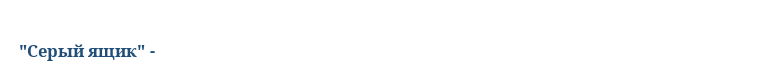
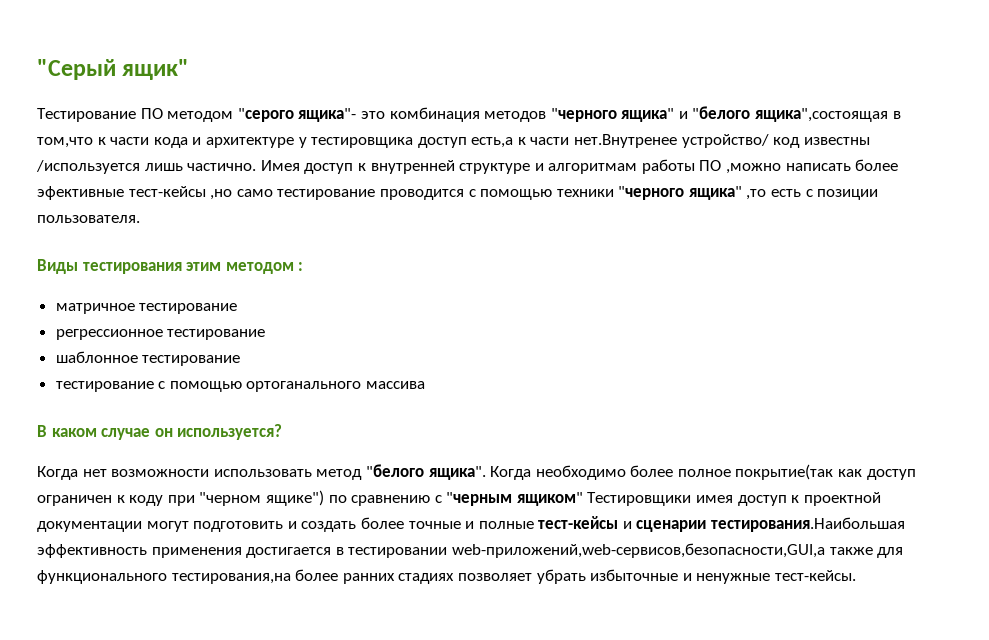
[149,51,155,57] - -> [37,106,901,122] [37,134,870,148] [36,159,899,174] [37,186,879,200] [37,215,140,223] [37,259,304,274] [55,303,238,314] [55,329,266,340] [55,351,241,366] [55,381,426,392] [37,424,283,440] [37,464,916,480] [37,490,881,506] [37,516,906,532] [37,543,904,558] [37,569,856,584] // Тестирование ПО методом "серого ящика"- это комбинация методов "черного ящика" и "белого ящика",состоящая в том,что к части кода и архитектуре у тестировщика доступ есть,а к части нет.Внутренее устройство/ код известны /используется лишь частично. Имея доступ к внутренней структуре и алгоритмам работы ПО ,можно написать более эфективные тест-кейсы ,но само тестирование проводится с помощью техники "черного ящика" ,то есть с позиции пользователя. // Виды тестирования этим методом : // матричное тестирование // регрессионное тестирование // шаблонное тестирование // тестирование с помощью ортоганального массива // В каком случае он используется? // Когда нет возможности использовать метод "белого ящика". Когда необходимо более полное покрытие(так как доступ ограничен к коду при "черном ящике") по сравнению с "черным ящиком" Тестировщики имея доступ к проектной документации могут подготовить и создать более точные и полные тест-кейсы и сценарии тестирования.Наибольшая эффективность применения достигается в тестировании web-приложений,web-сервисов,безопасности,GUI,а также для функционального тестирования,на более ранних стадиях позволяет убрать избыточные и ненужные тест-кейсы.

